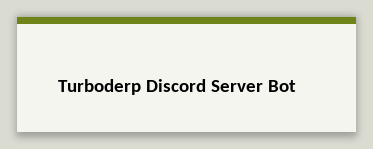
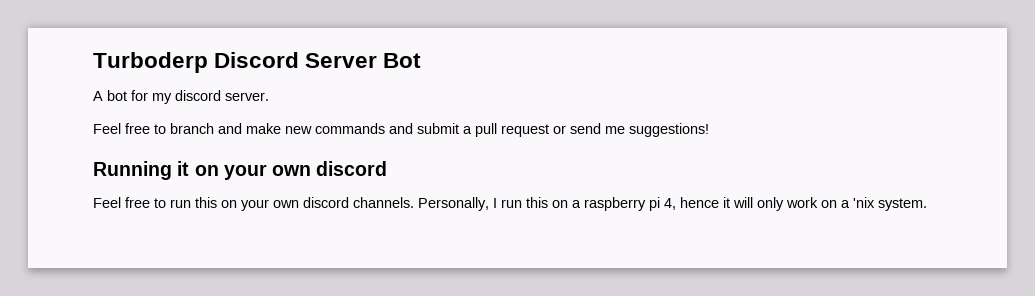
(296, 86) none -> [93,90,269,104] [93,123,709,137] [93,161,388,180] [93,197,927,211] // A bot for my discord server. // Feel free to branch and make new commands and submit a pull request or send me suggestions! // Running it on your own discord // Feel free to run this on your own discord channels. Personally, I run this on a raspberry pi 4, hence it will only work on a 'nix system.

